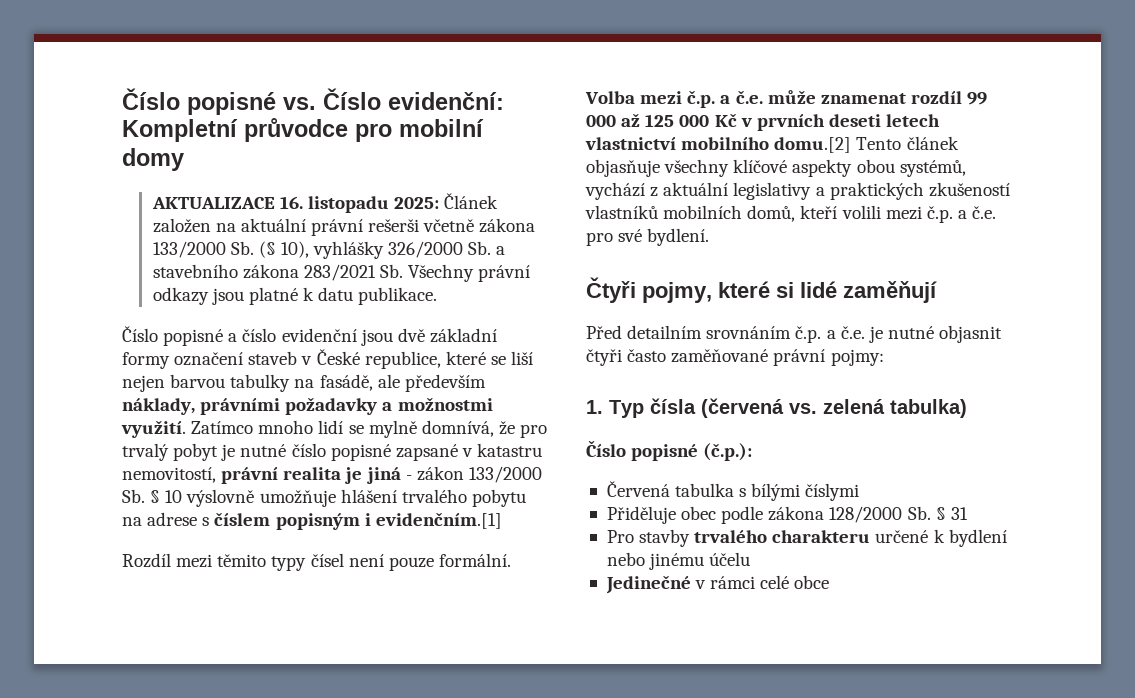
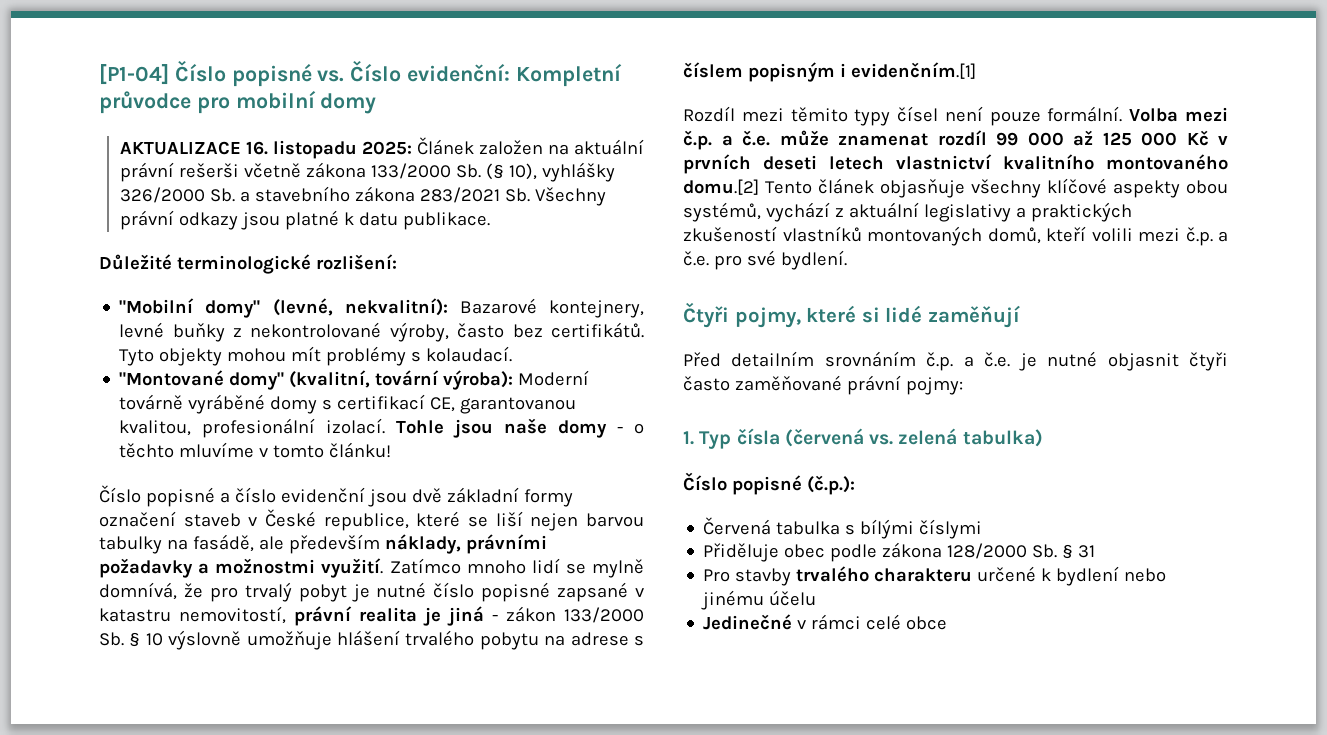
(122, 99) none -> [99,64,169,85] [P1-04]
(438, 296) none -> [99,254,397,274] [119,298,644,318] [119,322,644,342] [119,346,513,366] [119,370,590,390] [119,394,577,414] [119,418,644,438] [119,442,392,458] // Důležité terminologické rozlišení: // "Mobilní domy" (levné, nekvalitní): Bazarové kontejnery, levné buňky z nekontrolované výroby, často bez certifikátů. Tyto objekty mohou mít problémy s kolaudací. // "Montované domy" (kvalitní, tovární výroba): Moderní továrně vyráběné domy s certifikací CE, garantovanou kvalitou, profesionální izolací. Tohle jsou naše domy - o těchto mluvíme v tomto článku!
[681,137,770,150] mobilního -> [1003,154,1228,170] kvalitního montovaného
[663,205,743,219] mobilních -> [867,226,982,246] montovaných

